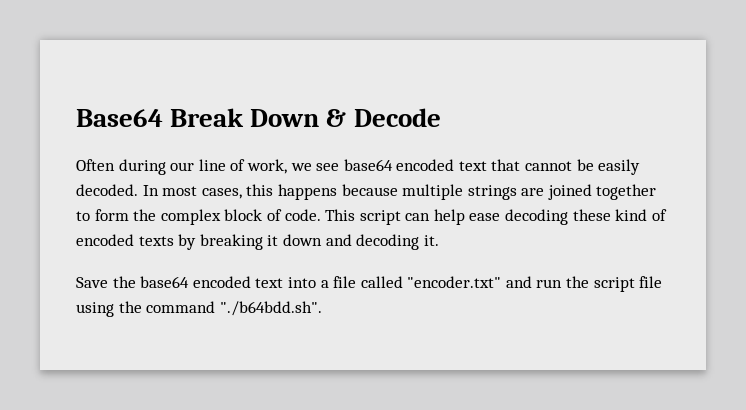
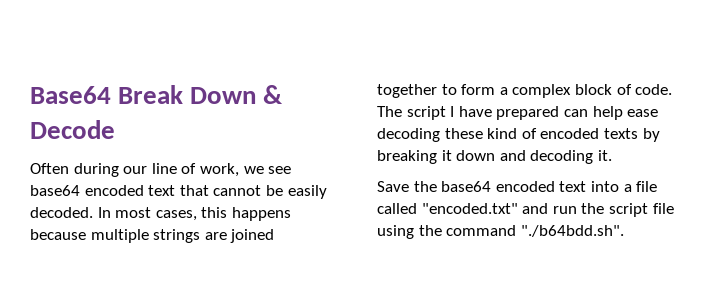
[133,209,157,221] the -> [499,87,508,95] a
[325,209,401,225] This script -> [377,106,560,120] The script I have prepared
[407,276,502,288] "encoder.txt" -> [421,203,518,214] "encoded.txt"

